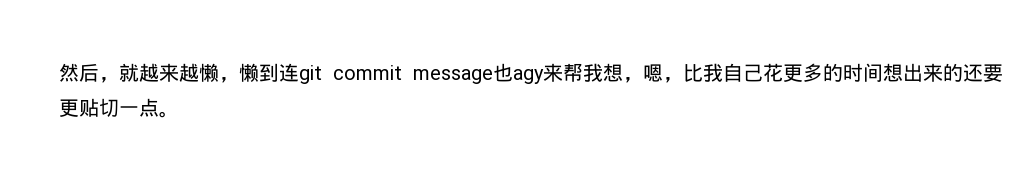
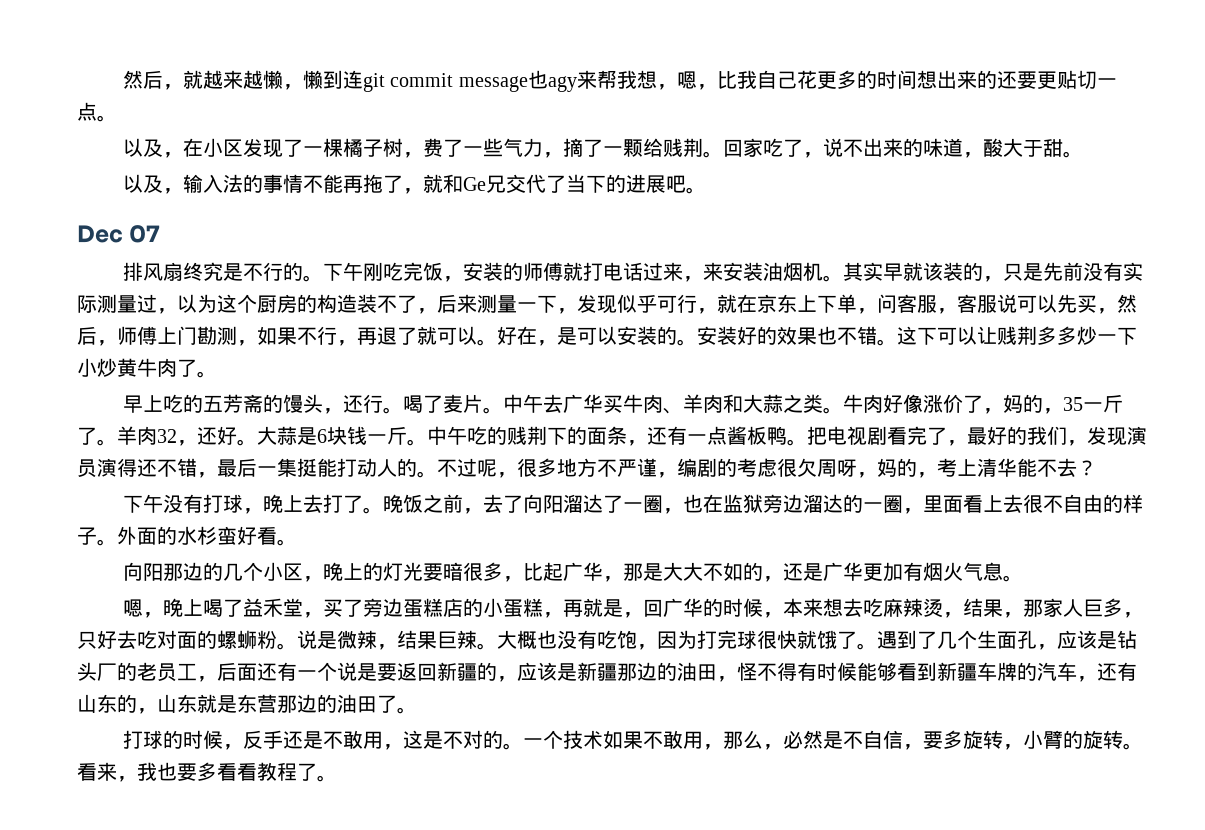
(179, 114) none -> [122,138,1083,158] [122,174,706,194] [77,225,161,243] [122,262,1143,282] [77,294,1137,314] [77,326,1137,346] [77,358,217,378] [122,394,1123,414] [77,426,1147,446] [77,458,1097,478] [122,494,1143,514] [77,526,297,546] [122,562,1023,582] [122,598,1143,618] [77,630,1137,650] [77,662,1137,682] [77,694,417,714] [122,730,1143,750] [77,762,337,782] // 以及，在小区发现了一棵橘子树，费了一些气力，摘了一颗给贱荆。回家吃了，说不出来的味道，酸大于甜。 // 以及，输入法的事情不能再拖了，就和Ge兄交代了当下的进展吧。 // Dec 07 // 排风扇终究是不行的。下午刚吃完饭，安装的师傅就打电话过来，来安装油烟机。其实早就该装的，只是先前没有实际测量过，以为这个厨房的构造装不了，后来测量一下，发现似乎可行，就在京东上下单，问客服，客服说可以先买，然后，师傅上门勘测，如果不行，再退了就可以。好在，是可以安装的。安装好的效果也不错。这下可以让贱荆多多炒一下小炒黄牛肉了。 // 早上吃的五芳斋的馒头，还行。喝了麦片。中午去广华买牛肉、羊肉和大蒜之类。牛肉好像涨价了，妈的，35一斤了。羊肉32，还好。大蒜是6块钱一斤。中午吃的贱荆下的面条，还有一点酱板鸭。把电视剧看完了，最好的我们，发现演员演得还不错，最后一集挺能打动人的。不过呢，很多地方不严谨，编剧的考虑很欠周呀，妈的，考上清华能不去？ // 下午没有打球，晚上去打了。晚饭之前，去了向阳溜达了一圈，也在监狱旁边溜达的一圈，里面看上去很不自由的样子。外面的水杉蛮好看。 // 向阳那边的几个小区，晚上的灯光要暗很多，比起广华，那是大大不如的，还是广华更加有烟火气息。 // 嗯，晚上喝了益禾堂，买了旁边蛋糕店的小蛋糕，再就是，回广华的时候，本来想去吃麻辣烫，结果，那家人巨多，只好去吃对面的螺蛳粉。说是微辣，结果巨辣。大概也没有吃饱，因为打完球很快就饿了。遇到了几个生面孔，应该是钻头厂的老员工，后面还有一个说是要返回新疆的，应该是新疆那边的油田，怪不得有时候能够看到新疆车牌的汽车，还有山东的，山东就是东营那边的油田了。 // 打球的时候，反手还是不敢用，这是不对的。一个技术如果不敢用，那么，必然是不自信，要多旋转，小臂的旋转。看来，我也要多看看教程了。

